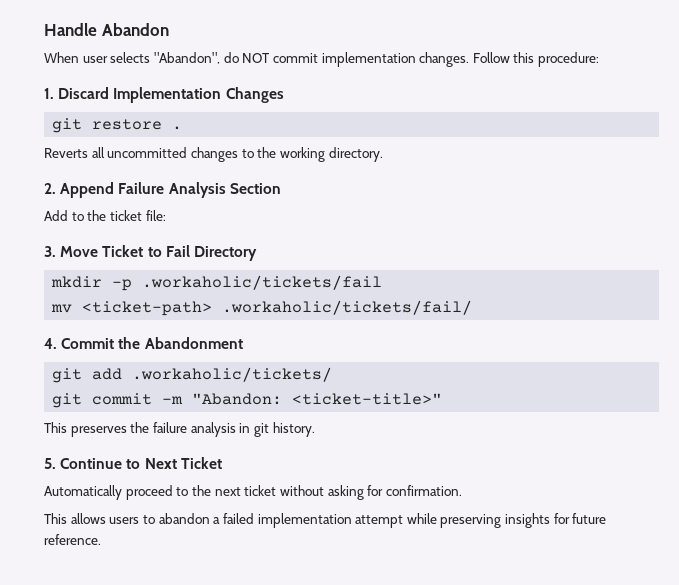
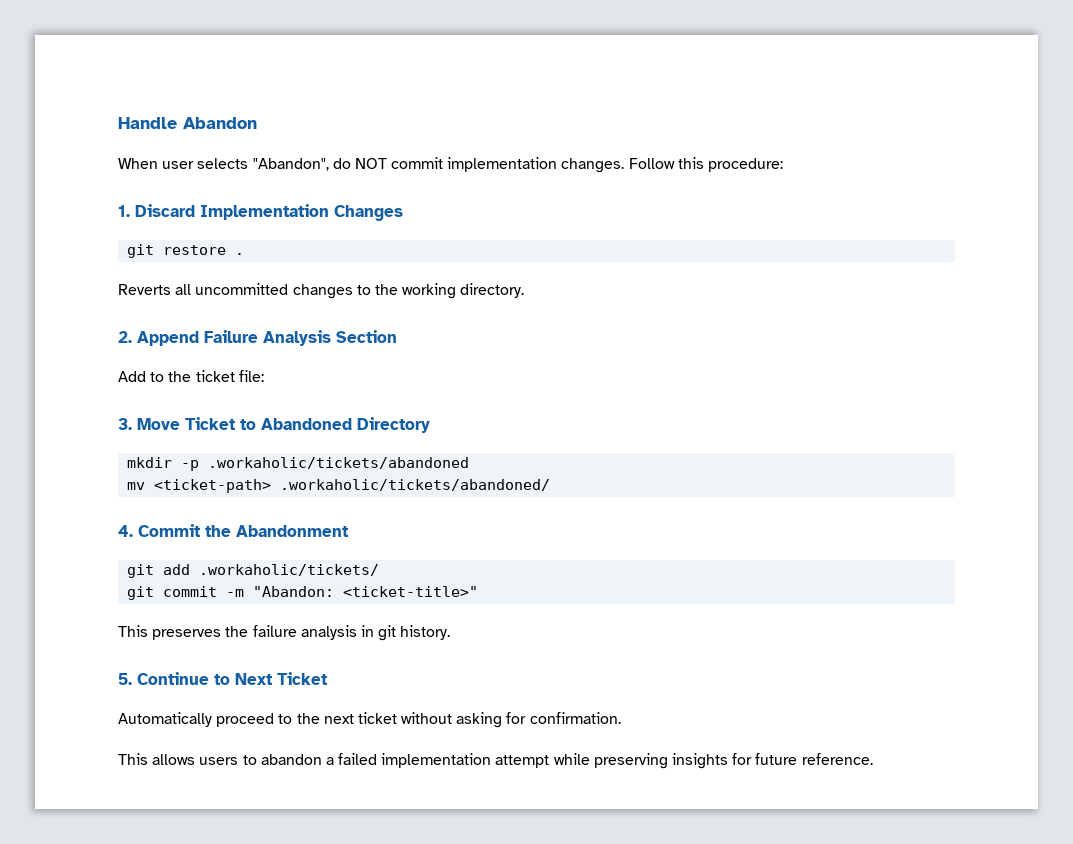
[165,245,190,257] Fail -> [261,418,352,430] Abandoned
[142,275,383,290] .workaholic/tickets/fail -> [208,457,470,469] .workaholic/tickets/abandoned
[222,300,473,315] .workaholic/tickets/fail/ -> [280,479,551,491] .workaholic/tickets/abandoned/

